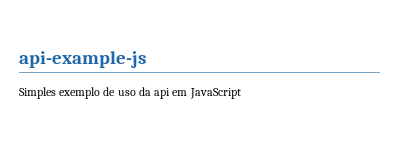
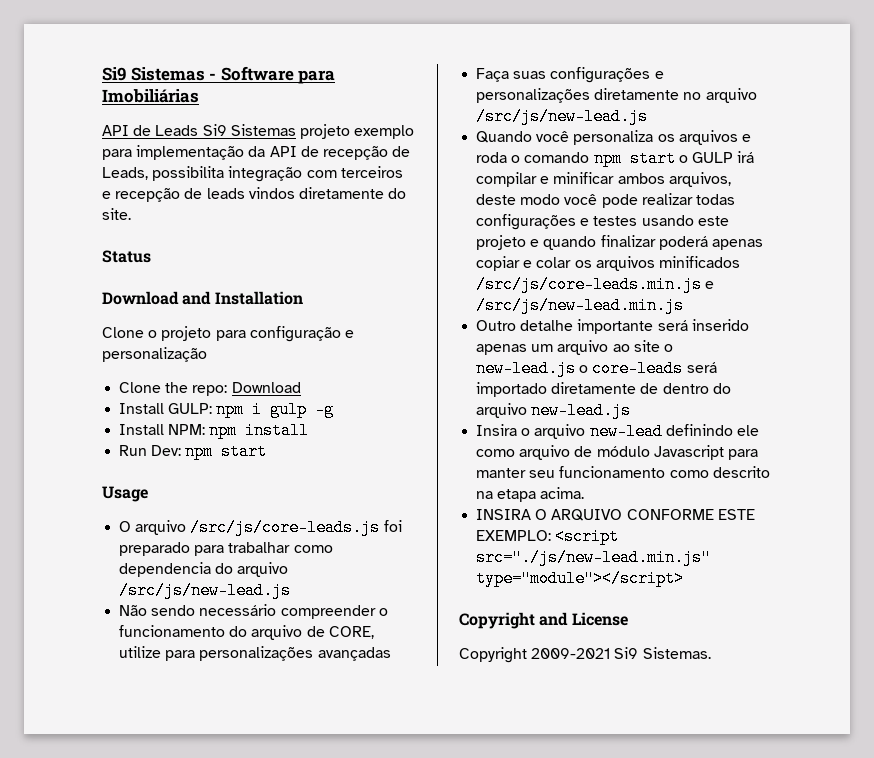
[19,51,146,68] [19,87,241,99] api-example-js // Simples exemplo de uso da api em JavaScript -> [102,66,336,84] [102,89,199,103] [102,124,415,139] [102,145,411,160] [102,166,403,182] [102,187,407,202] [102,208,131,220] [102,250,151,263] [102,291,303,305] [102,326,354,342] [102,347,207,362] [119,382,301,396] [119,401,335,418] [119,422,310,439] [119,443,268,460] [102,486,148,502] [119,519,402,536] [119,542,333,556] [119,562,289,577] [119,582,292,599] [119,604,388,619] [119,625,374,640] [119,646,391,661] [476,67,664,83] [476,88,757,103] [476,108,649,125] [476,130,751,145] [476,150,755,167] [476,172,731,187] [476,193,735,208] [476,214,729,230] [476,235,763,250] [476,256,740,271] [476,276,715,293] [476,297,685,314] [476,319,749,334] [476,340,673,355] [476,360,717,377] [476,382,731,397] [476,402,632,419] [476,423,759,440] [476,445,758,460] [476,466,770,478] [476,487,585,502] [476,509,755,521] [476,528,620,545] [476,549,712,566] [476,570,685,587] [459,612,628,629] [459,647,711,663] Si9 Sistemas - Software para Imobiliárias // API de Leads Si9 Sistemas projeto exemplo para implementação da API de recepção de Leads, possibilita integração com terceiros e recepção de leads vindos diretamente do site. // Status // Download and Installation // Clone o projeto para configuração e personalização // Clone the repo: Download // Install GULP: npm i gulp -g // Install NPM: npm install // Run Dev: npm start // Usage // O arquivo /src/js/core-leads.js foi preparado para trabalhar como dependencia do arquivo /src/js/new-lead.js // Não sendo necessário compreender o funcionamento do arquivo de CORE, utilize para personalizações avançadas // Faça suas configurações e personalizações diretamente no arquivo /src/js/new-lead.js // Quando você personaliza os arquivos e roda o comando npm start o GULP irá compilar e minificar ambos arquivos, deste modo você pode realizar todas configurações e testes usando este projeto e quando finalizar poderá apenas copiar e colar os arquivos minificados /src/js/core-leads.min.js e /src/js/new-lead.min.js // Outro detalhe importante será inserido apenas um arquivo ao site o new-lead.js o core-leads será importado diretamente de dentro do arquivo new-lead.js // Insira o arquivo new-lead definindo ele como arquivo de módulo Javascript para manter seu funcionamento como descrito na etapa acima. // INSIRA O ARQUIVO CONFORME ESTE EXEMPLO: <script src="./js/new-lead.min.js" type="module"></script> // Copyright and License // Copyright 2009-2021 Si9 Sistemas.

